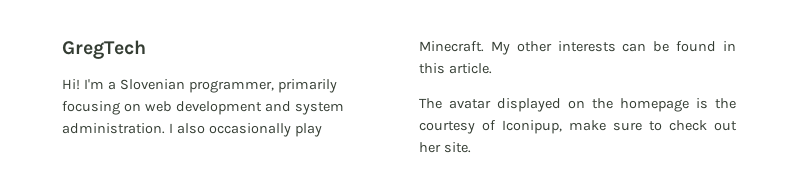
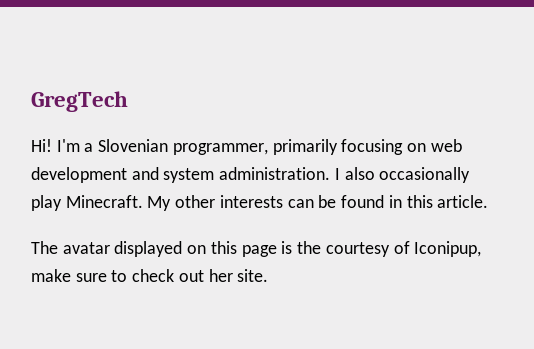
[592,98,689,112] the homepage -> [210,241,277,257] this page

